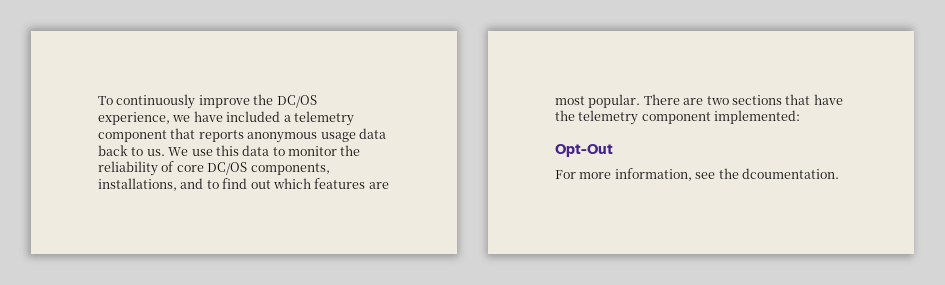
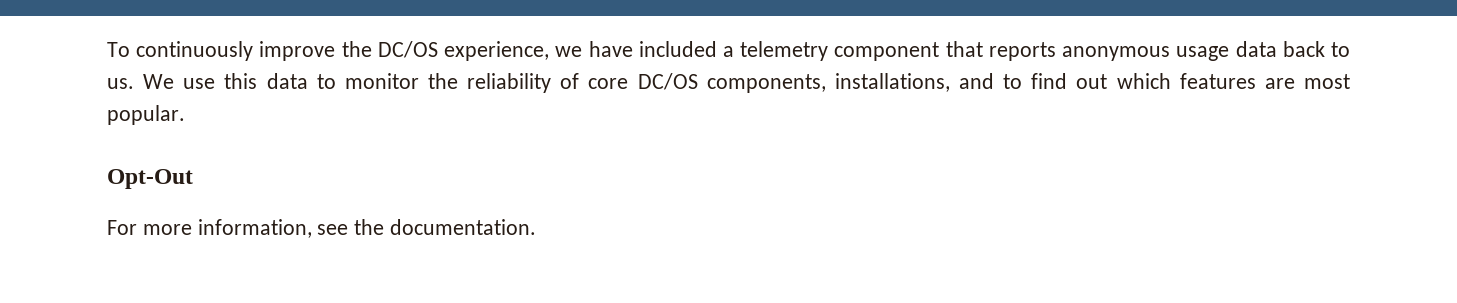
[643,94,843,105] [555,110,801,125] There are two sections that have the telemetry component implemented: -> (185, 115) none
[741,168,839,179] dcoumentation. -> [390,219,537,235] documentation.

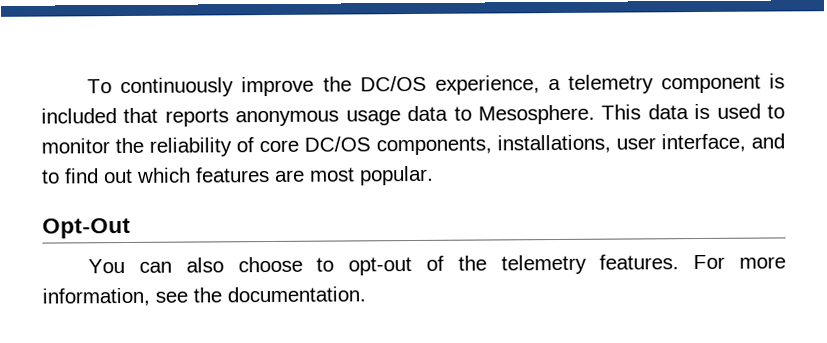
[555,41,717,57] we have included -> (540, 85) none
(940, 51) none -> [769,73,786,89] [41,108,117,124] is included
[1282,41,1350,57] [107,73,308,89] back to us. We use this data -> [453,103,761,125] to Mesosphere. This data is used
(950, 82) none -> [616,133,746,153] user interface,
(193, 179) none -> [88,254,680,276] You can also choose to opt-out of the telemetry features.

